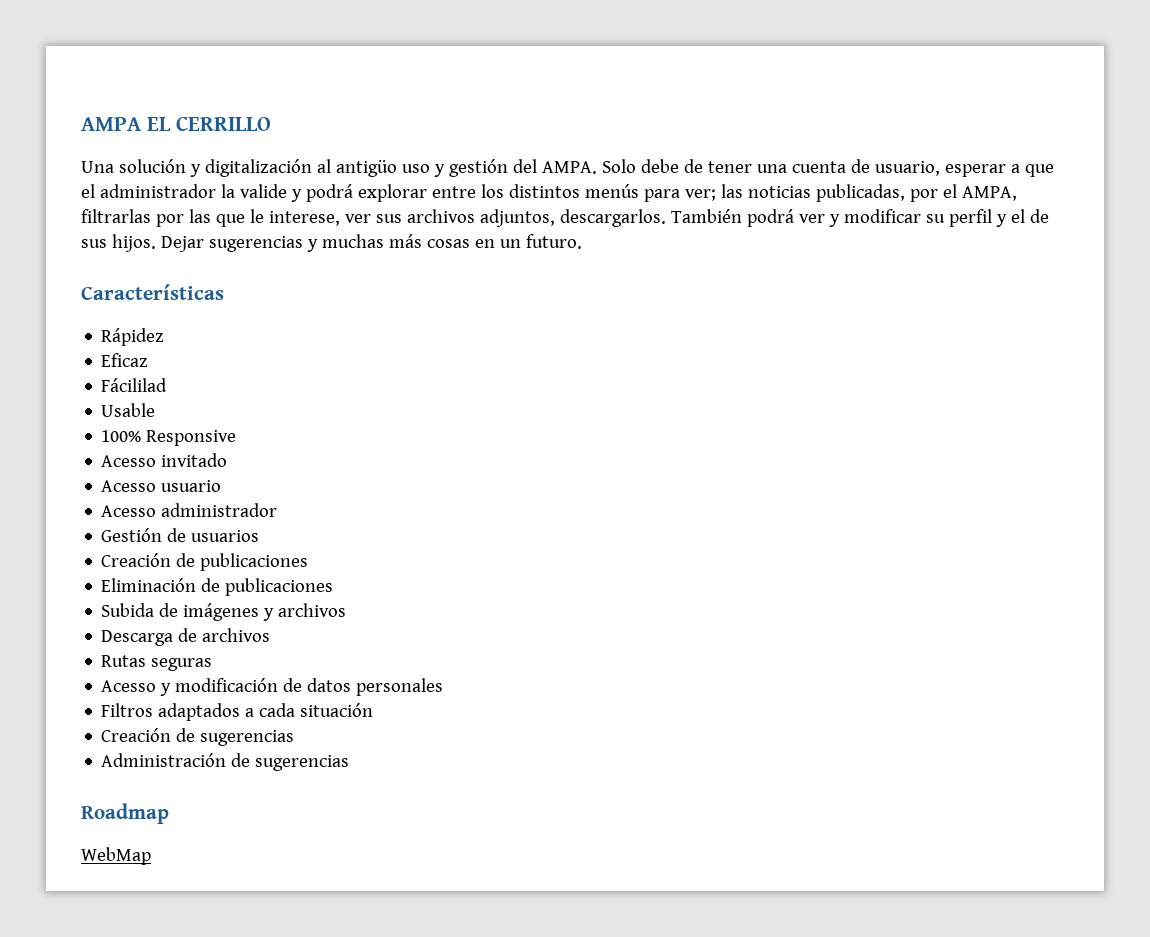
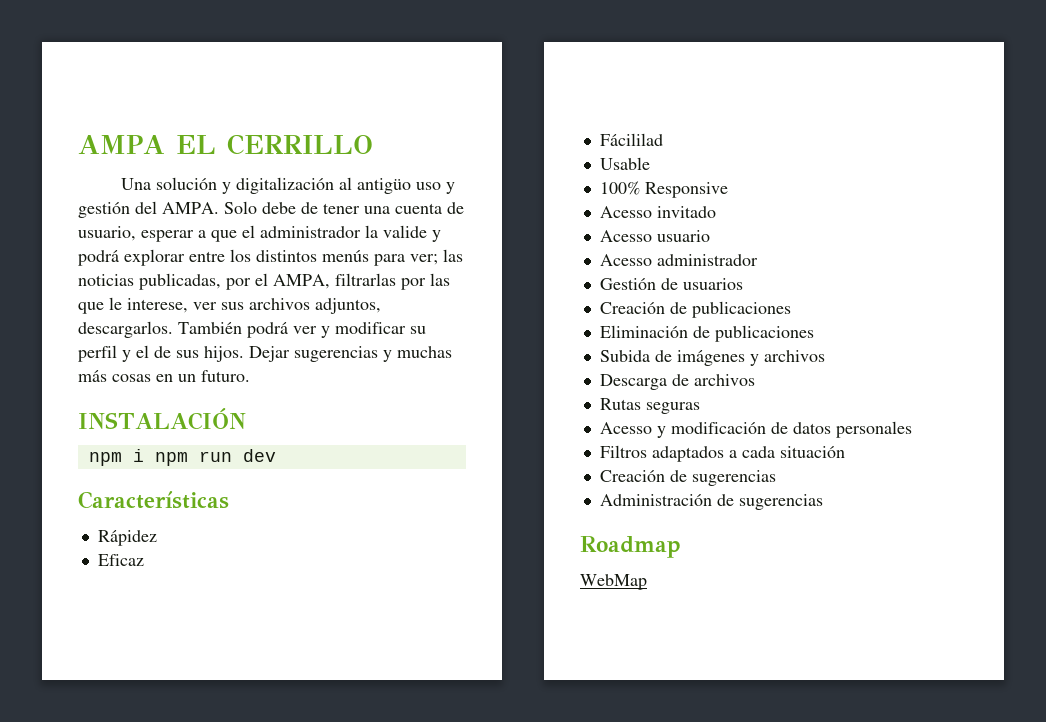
(582, 241) none -> [78,408,246,430] [88,449,276,466] // INSTALACIÓN // npm i npm run dev

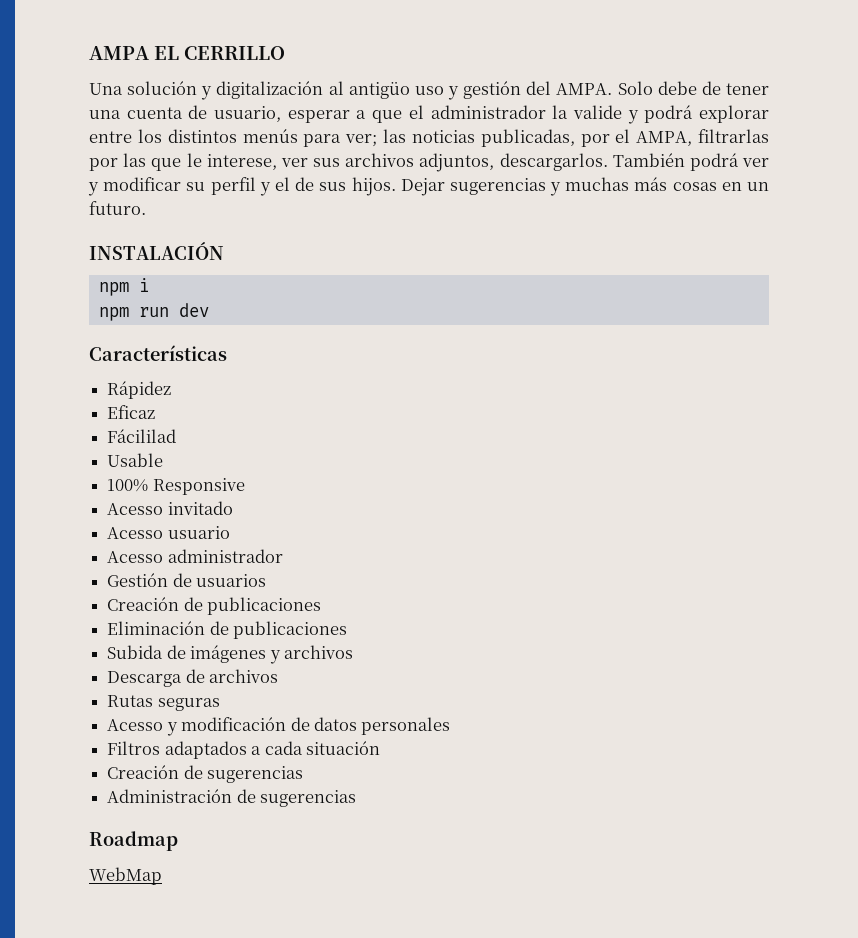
(144, 455) none -> (149, 285) //

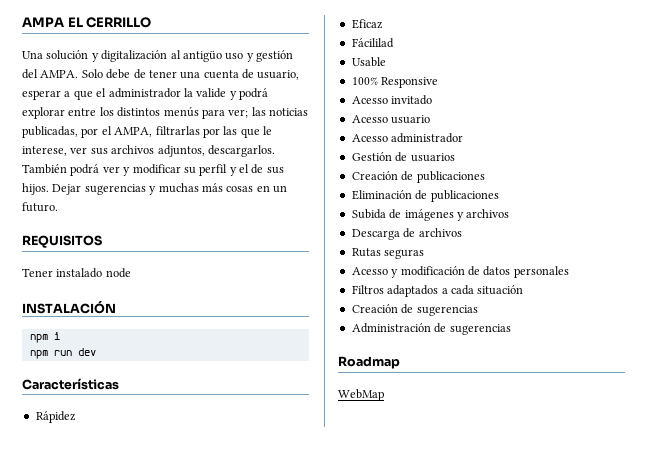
(146, 208) none -> [22,235,102,248] [22,268,131,278] // REQUISITOS // Tener instalado node

